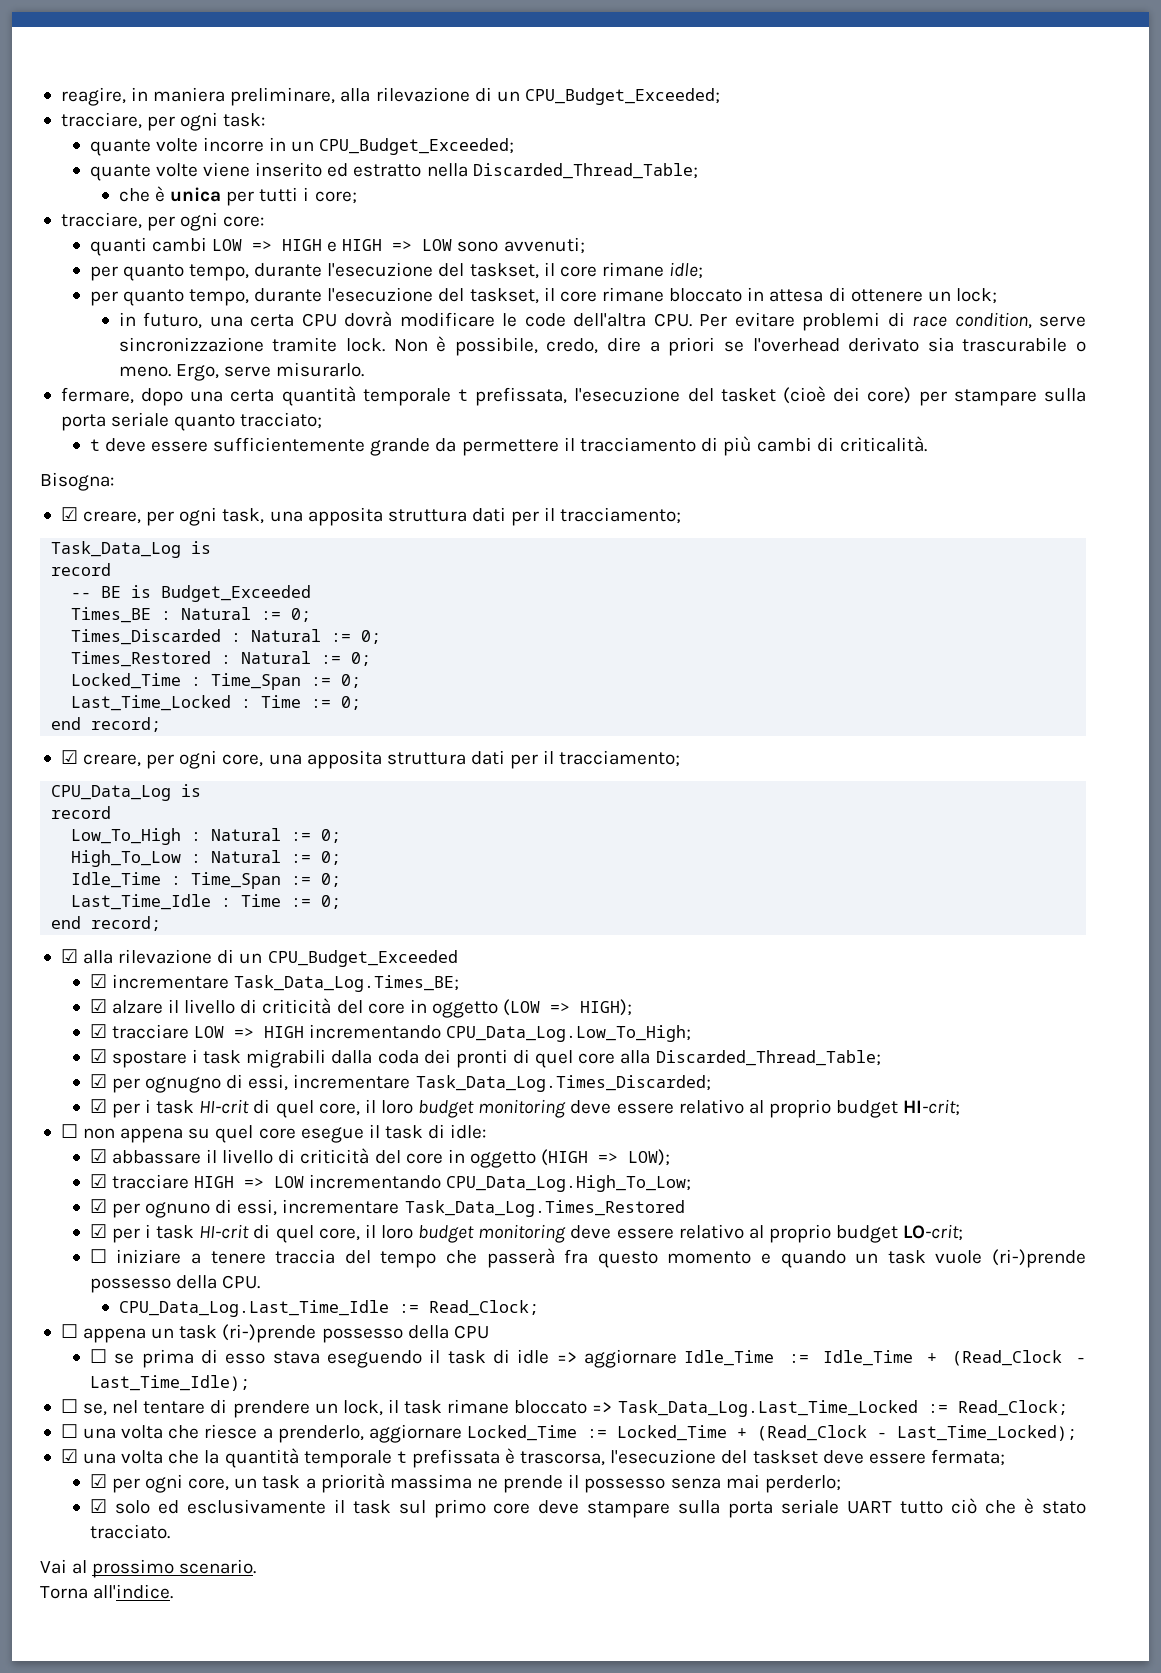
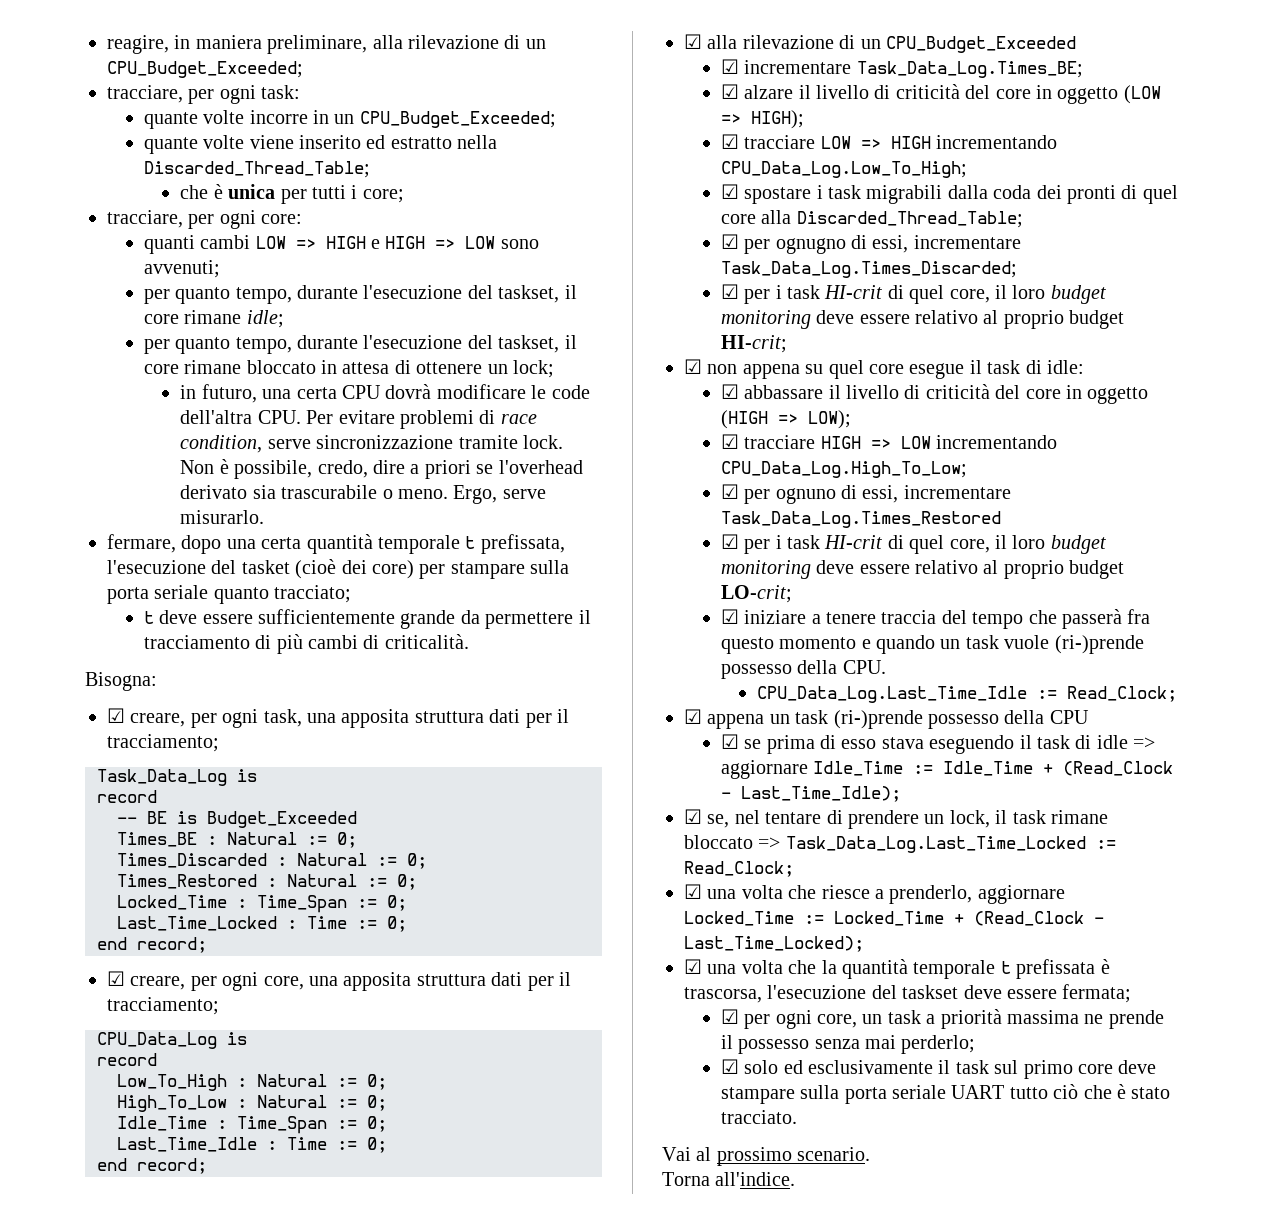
[60,1124,78,1138] ☐ -> [684,359,702,374] ☑
[89,1249,107,1263] ☐ -> [720,609,739,624] ☑
[60,1324,78,1338] ☐ -> [684,709,702,724] ☑
[89,1349,107,1363] ☐ -> [720,734,739,749] ☑
[60,1399,78,1413] ☐ -> [684,809,702,824] ☑
[60,1424,78,1438] ☐ -> [684,884,702,899] ☑

